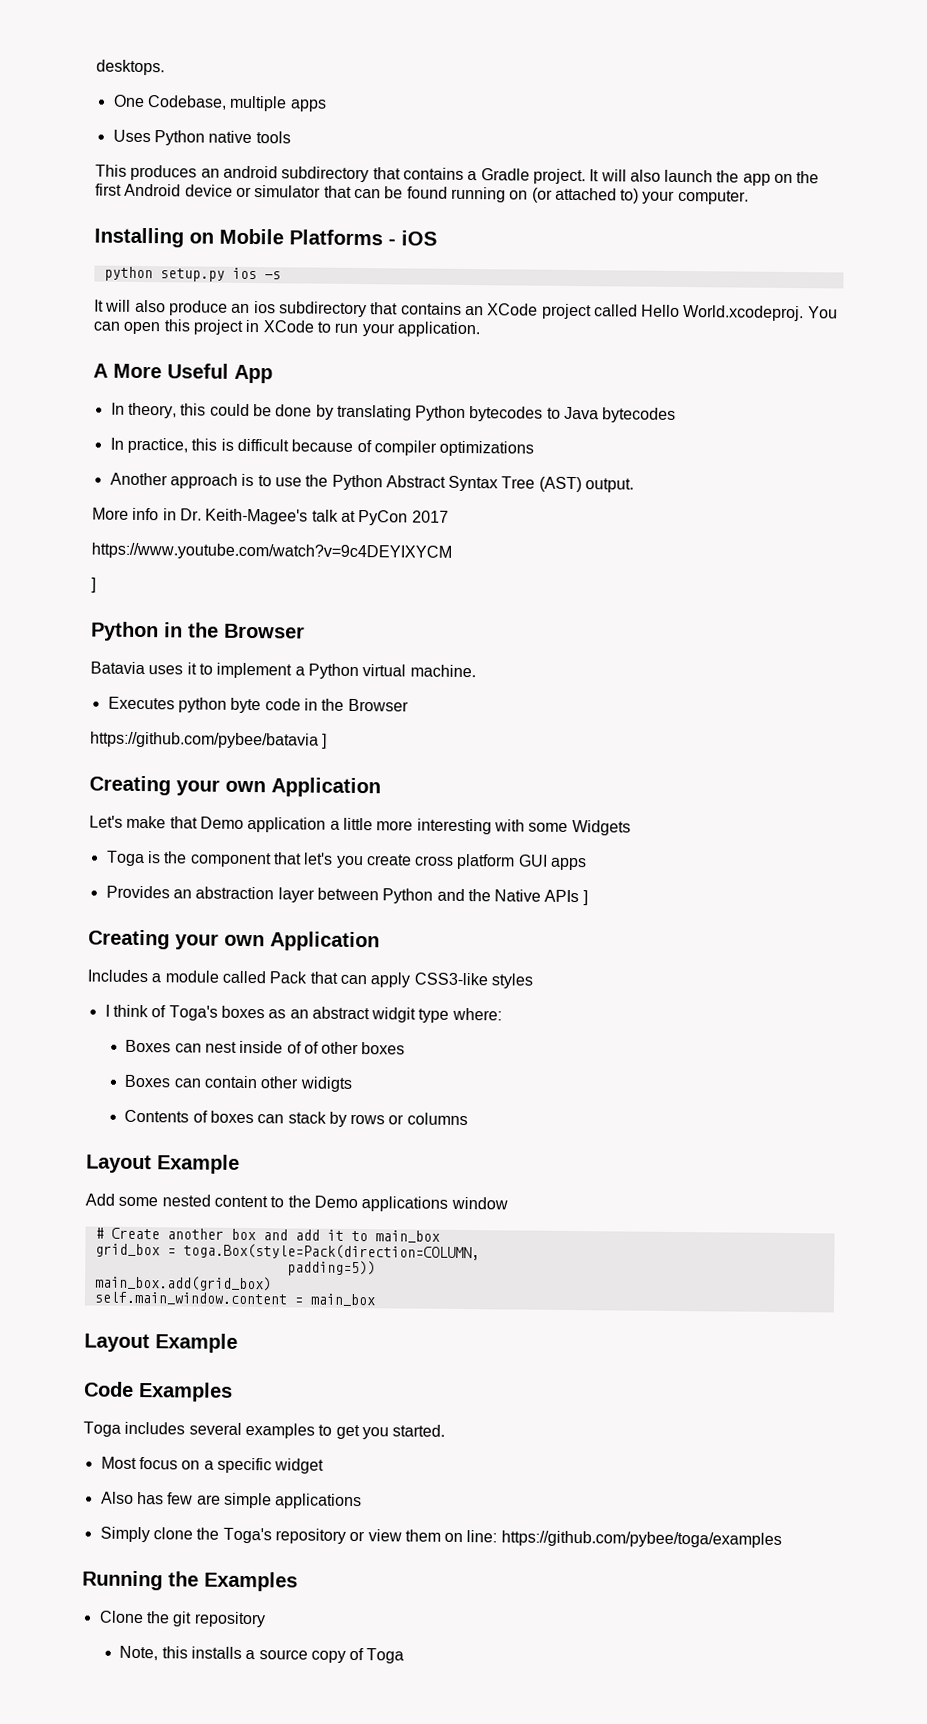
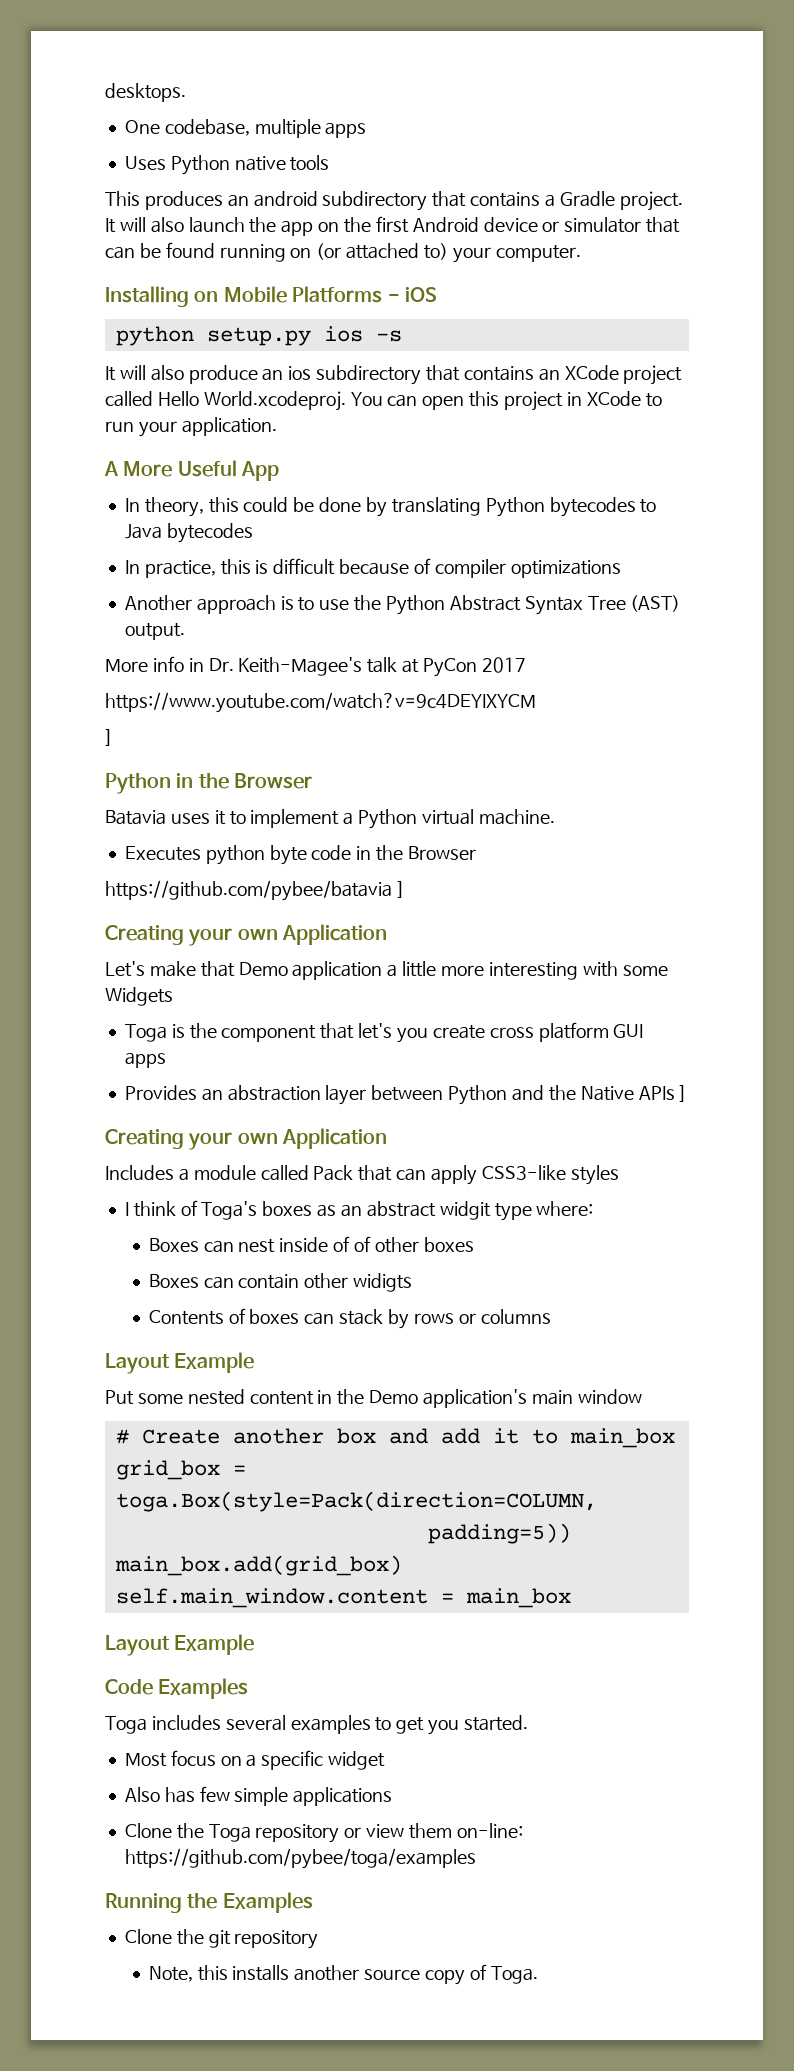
[146,95,227,110] Codebase, -> [164,119,250,136] codebase,
[85,1193,115,1206] Add -> [105,1390,134,1405] Put
[270,1196,285,1208] to -> [317,1390,333,1404] in
[361,1196,449,1212] applications -> [423,1389,573,1408] application's main
[196,1494,221,1505] are -> (230, 1794) none
[99,1526,272,1544] Simply clone the Toga's -> [124,1823,251,1842] Clone the Toga
[444,1530,498,1543] on line: -> [456,1823,523,1838] on-line:
[245,1650,256,1660] a -> [294,1965,360,1981] another
[366,1648,405,1664] Toga -> [490,1966,538,1984] Toga.

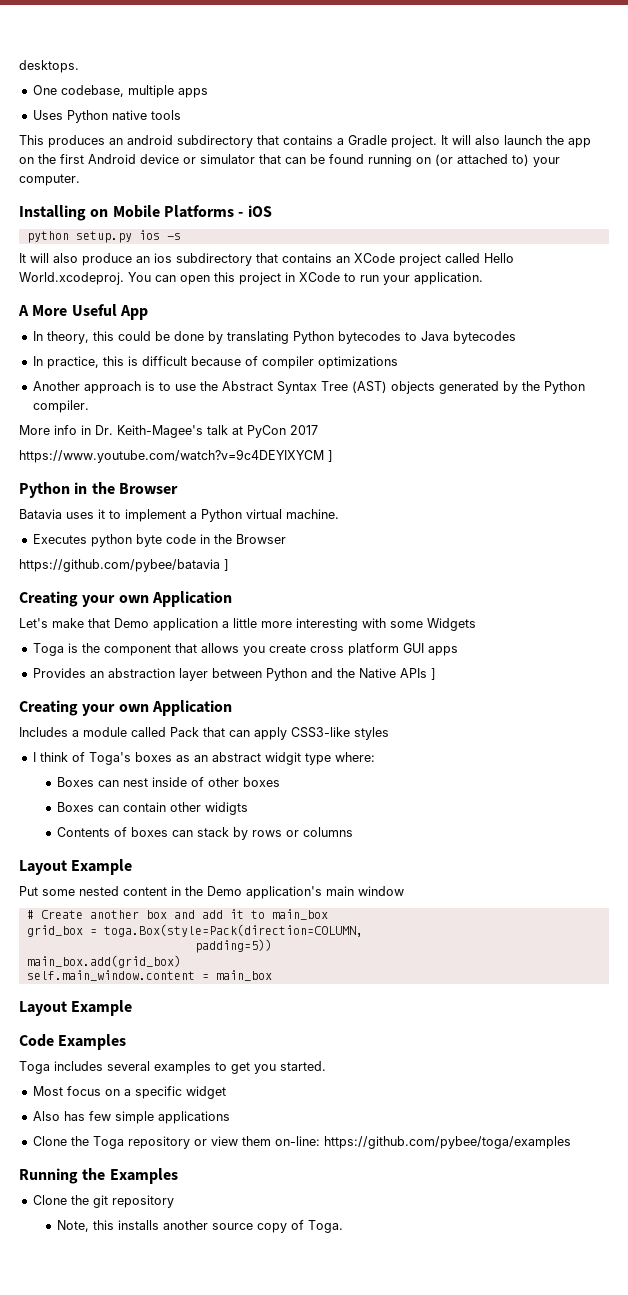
[385,595,445,615] Python -> (218, 386) none
[124,623,185,640] output. -> [390,381,585,394] [32,400,89,413] objects generated by the Python compiler.
(536, 702) // -> (324, 456) none
[358,1023,393,1039] let's -> [200,643,239,653] allows
[354,1236,372,1252] of -> (205, 782) none

